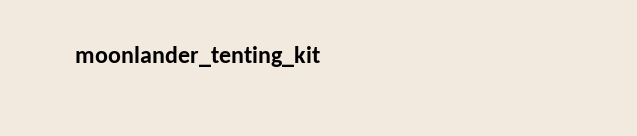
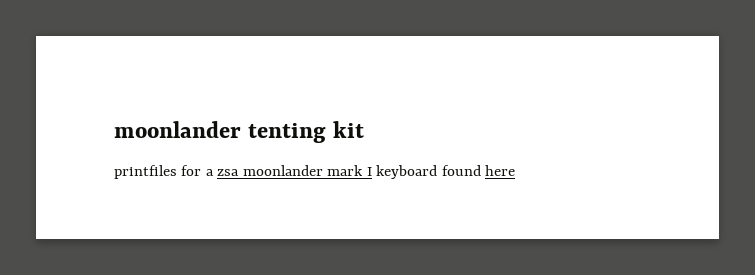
[75,46,320,67] moonlander_tenting_kit -> [114,121,365,143] [114,165,516,179] moonlander tenting kit // printfiles for a zsa moonlander mark I keyboard found here

